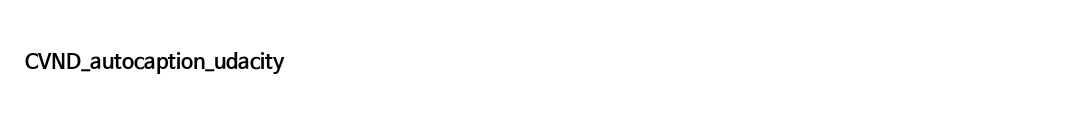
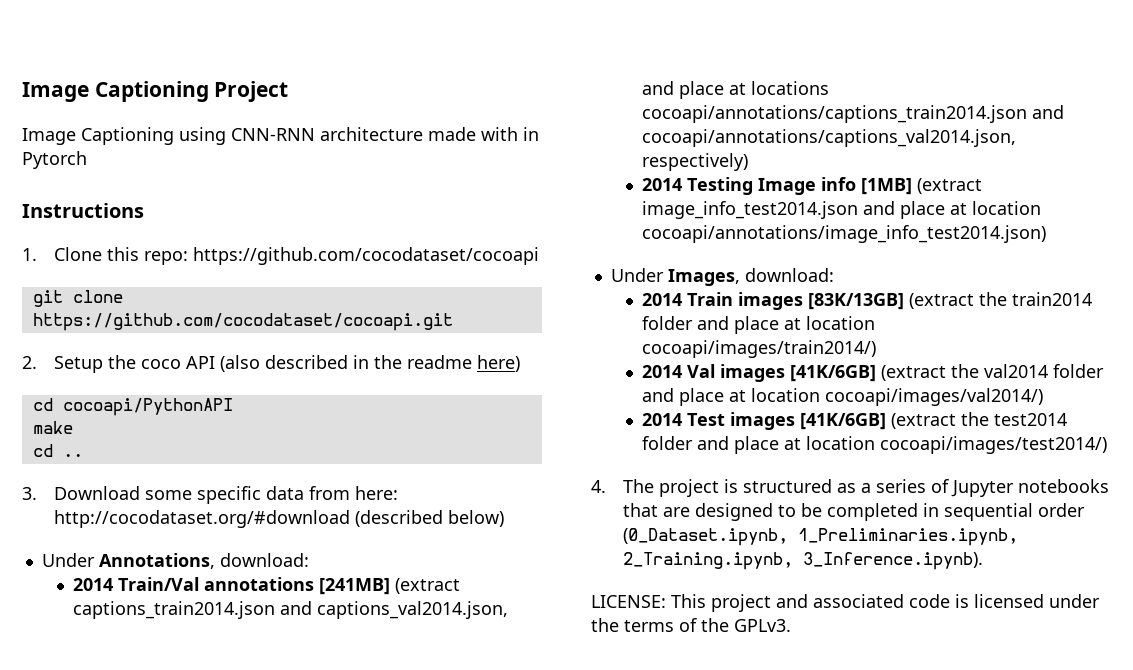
[25,52,285,75] CVND_autocaption_udacity -> [22,81,289,102] [22,127,539,145] [22,151,87,169] [22,203,144,218] [22,247,539,265] [32,290,123,307] [32,313,453,331] [22,355,520,373] [32,398,233,416] [32,421,73,434] [32,444,83,457] [22,486,398,504] [53,510,504,528] [41,553,309,569] [73,577,461,595] [73,601,509,619] [642,81,830,99] [642,105,1065,123] [642,129,1017,147] [642,153,749,171] [642,177,983,195] [642,201,1042,219] [642,225,1047,243] [610,268,834,286] [642,292,1093,310] [642,316,876,334] [642,340,877,358] [642,364,1105,382] [642,388,1044,406] [642,412,1068,430] [642,436,1108,454] [591,479,1109,497] [622,503,1085,521] [622,528,1018,546] [622,552,983,570] [591,594,1100,612] [591,618,791,632] Image Captioning Project // Image Captioning using CNN-RNN architecture made with in Pytorch // Instructions // 1. Clone this repo: https://github.com/cocodataset/cocoapi // git clone https://github.com/cocodataset/cocoapi.git // 2. Setup the coco API (also described in the readme here) // cd cocoapi/PythonAPI // make // cd .. // 3. Download some specific data from here: http://cocodataset.org/#download (described below) // Under Annotations, download: // 2014 Train/Val annotations [241MB] (extract captions_train2014.json and captions_val2014.json, and place at locations cocoapi/annotations/captions_train2014.json and cocoapi/annotations/captions_val2014.json, respectively) // 2014 Testing Image info [1MB] (extract image_info_test2014.json and place at location cocoapi/annotations/image_info_test2014.json) // Under Images, download: // 2014 Train images [83K/13GB] (extract the train2014 folder and place at location cocoapi/images/train2014/) // 2014 Val images [41K/6GB] (extract the val2014 folder and place at location cocoapi/images/val2014/) // 2014 Test images [41K/6GB] (extract the test2014 folder and place at location cocoapi/images/test2014/) // 4. The project is structured as a series of Jupyter notebooks that are designed to be completed in sequential order (0_Dataset.ipynb, 1_Preliminaries.ipynb, 2_Training.ipynb, 3_Inference.ipynb). // LICENSE: This project and associated code is licensed under the terms of the GPLv3.

